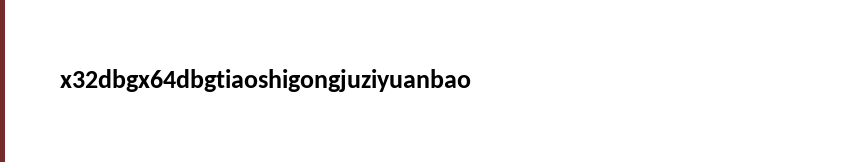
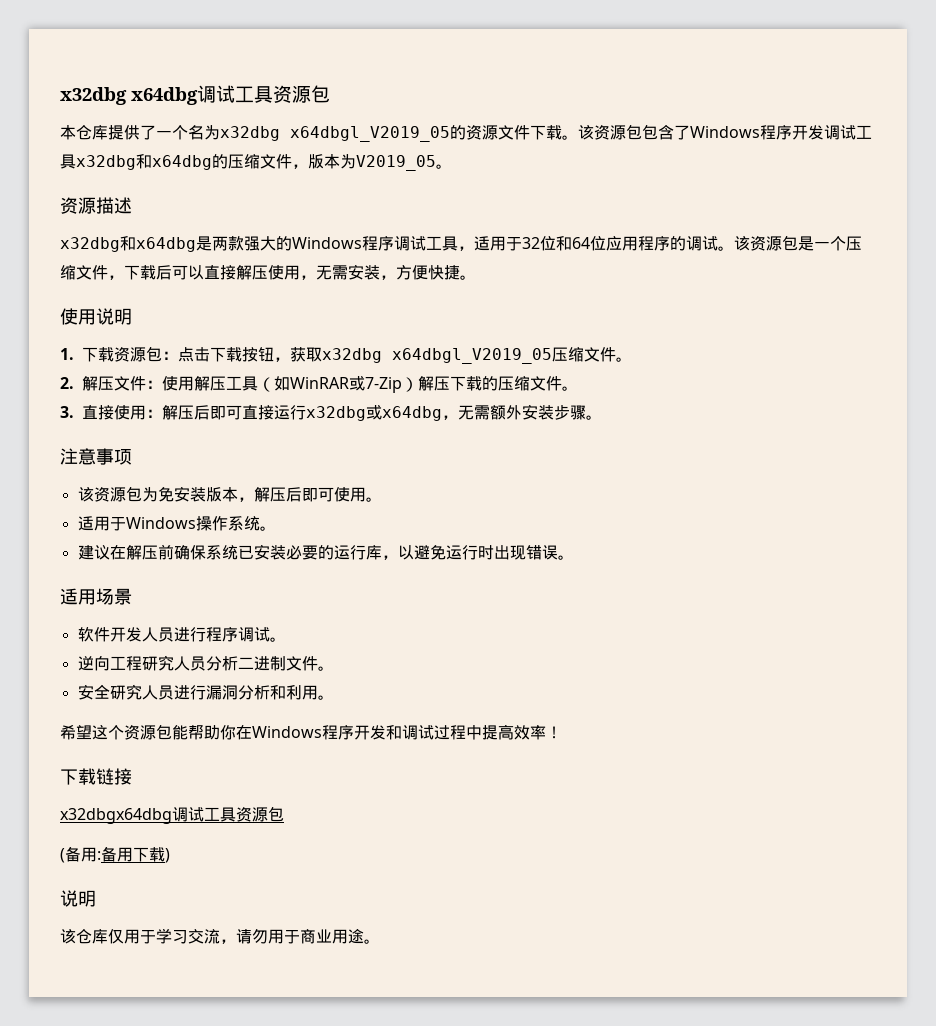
[60,69,471,92] x32dbgx64dbgtiaoshigongjuziyuanbao -> [60,85,330,105] [60,124,872,142] [60,154,452,171] [60,197,132,214] [60,235,862,252] [60,264,476,280] [60,308,132,325] [60,346,632,364] [60,376,578,393] [60,404,602,421] [60,448,132,465] [77,486,382,502] [77,516,276,531] [77,544,574,560] [60,588,132,605] [77,626,286,642] [77,655,334,671] [77,684,334,700] [60,724,562,740] [60,768,132,785] [60,806,284,824] [60,846,170,863] [60,890,96,907] [60,928,380,944] x32dbg x64dbg调试工具资源包 // 本仓库提供了一个名为x32dbg x64dbgl_V2019_05的资源文件下载。该资源包包含了Windows程序开发调试工具x32dbg和x64dbg的压缩文件，版本为V2019_05。 // 资源描述 // x32dbg和x64dbg是两款强大的Windows程序调试工具，适用于32位和64位应用程序的调试。该资源包是一个压缩文件，下载后可以直接解压使用，无需安装，方便快捷。 // 使用说明 // 1.下载资源包：点击下载按钮，获取x32dbg x64dbgl_V2019_05压缩文件。 // 2.解压文件：使用解压工具（如WinRAR或7-Zip）解压下载的压缩文件。 // 3.直接使用：解压后即可直接运行x32dbg或x64dbg，无需额外安装步骤。 // 注意事项 // 该资源包为免安装版本，解压后即可使用。 // 适用于Windows操作系统。 // 建议在解压前确保系统已安装必要的运行库，以避免运行时出现错误。 // 适用场景 // 软件开发人员进行程序调试。 // 逆向工程研究人员分析二进制文件。 // 安全研究人员进行漏洞分析和利用。 // 希望这个资源包能帮助你在Windows程序开发和调试过程中提高效率！ // 下载链接 // x32dbgx64dbg调试工具资源包 // (备用:备用下载) // 说明 // 该仓库仅用于学习交流，请勿用于商业用途。

